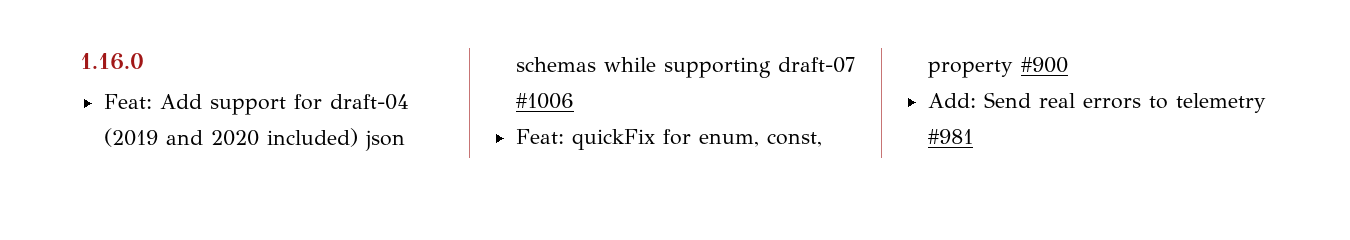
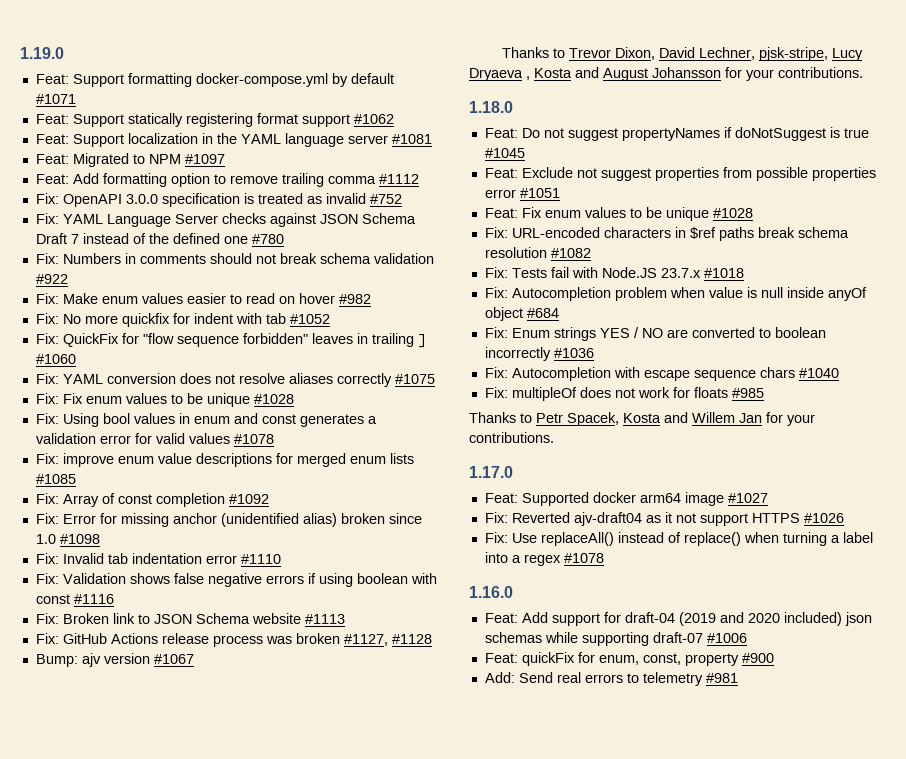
(80, 61) none -> [20,47,64,59] [35,73,394,87] [35,94,76,104] [35,113,394,127] [35,133,432,147] [35,153,225,167] [35,173,419,187] [35,193,402,207] [35,213,416,227] [35,233,284,244] [35,253,434,264] [35,274,68,284] [35,293,371,304] [35,313,330,327] [35,333,426,348] [35,354,76,364] [35,373,435,387] [35,393,294,407] [35,413,377,427] [35,433,274,444] [35,453,414,467] [35,474,76,484] [35,493,269,507] [35,513,422,527] [35,534,100,544] [35,553,281,564] [35,573,437,587] [35,594,114,604] [35,613,345,624] [35,633,432,647] [35,653,194,667] [502,47,864,61] [469,67,863,81] [469,101,513,113] [484,127,869,141] [484,148,525,158] [484,167,876,181] [484,188,560,198] [484,207,753,221] [484,227,849,241] [484,247,591,258] [484,267,744,278] [484,287,867,301] [484,307,559,321] [484,327,826,341] [484,347,594,361] [484,367,839,381] [484,387,764,401] [469,412,815,426] [469,432,554,443] [469,466,513,478] [484,492,768,506] [484,512,844,526] [484,532,873,546] [484,552,604,566] 1.19.0 // Feat: Support formatting docker-compose.yml by default #1071 // Feat: Support statically registering format support #1062 // Feat: Support localization in the YAML language server #1081 // Feat: Migrated to NPM #1097 // Feat: Add formatting option to remove trailing comma #1112 // Fix: OpenAPI 3.0.0 specification is treated as invalid #752 // Fix: YAML Language Server checks against JSON Schema Draft 7 instead of the defined one #780 // Fix: Numbers in comments should not break schema validation #922 // Fix: Make enum values easier to read on hover #982 // Fix: No more quickfix for indent with tab #1052 // Fix: QuickFix for "flow sequence forbidden" leaves in trailing ] #1060 // Fix: YAML conversion does not resolve aliases correctly #1075 // Fix: Fix enum values to be unique #1028 // Fix: Using bool values in enum and const generates a validation error for valid values #1078 // Fix: improve enum value descriptions for merged enum lists #1085 // Fix: Array of const completion #1092 // Fix: Error for missing anchor (unidentified alias) broken since 1.0 #1098 // Fix: Invalid tab indentation error #1110 // Fix: Validation shows false negative errors if using boolean with const #1116 // Fix: Broken link to JSON Schema website #1113 // Fix: GitHub Actions release process was broken #1127, #1128 // Bump: ajv version #1067 // Thanks to Trevor Dixon, David Lechner, pjsk-stripe, Lucy Dryaeva , Kosta and August Johansson for your contributions. // 1.18.0 // Feat: Do not suggest propertyNames if doNotSuggest is true #1045 // Feat: Exclude not suggest properties from possible properties error #1051 // Feat: Fix enum values to be unique #1028 // Fix: URL-encoded characters in $ref paths break schema resolution #1082 // Fix: Tests fail with Node.JS 23.7.x #1018 // Fix: Autocompletion problem when value is null inside anyOf object #684 // Fix: Enum strings YES / NO are converted to boolean incorrectly #1036 // Fix: Autocompletion with escape sequence chars #1040 // Fix: multipleOf does not work for floats #985 // Thanks to Petr Spacek, Kosta and Willem Jan for your contributions. // 1.17.0 // Feat: Supported docker arm64 image #1027 // Fix: Reverted ajv-draft04 as it not support HTTPS #1026 // Fix: Use replaceAll() instead of replace() when turning a label into a regex #1078 //

